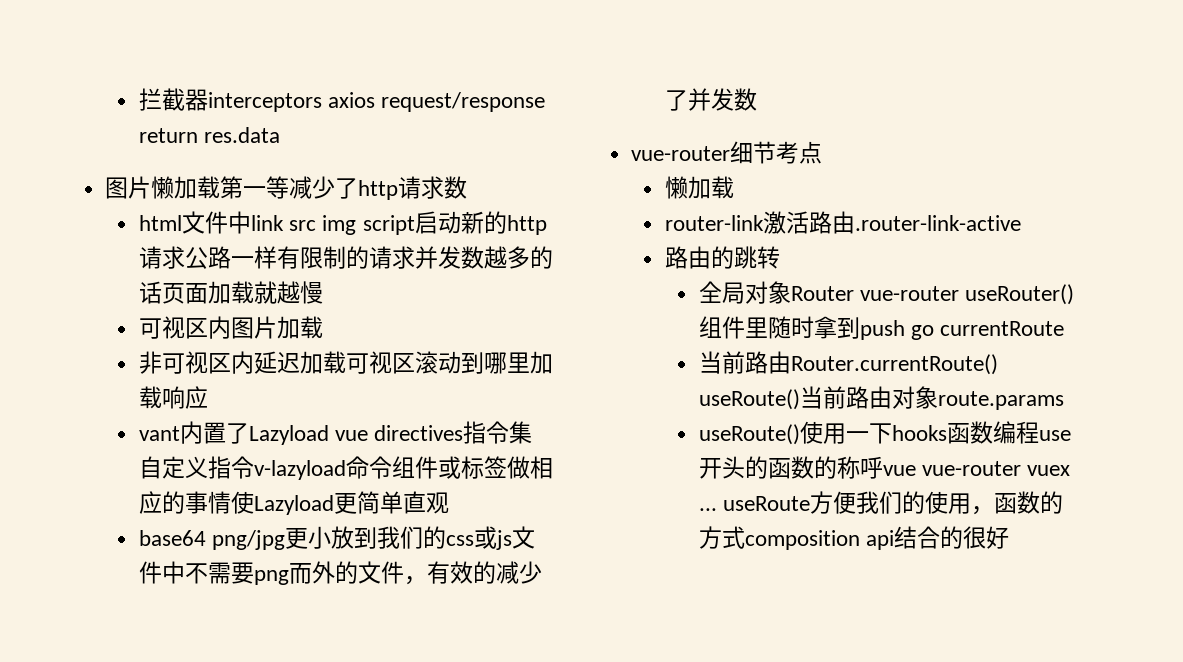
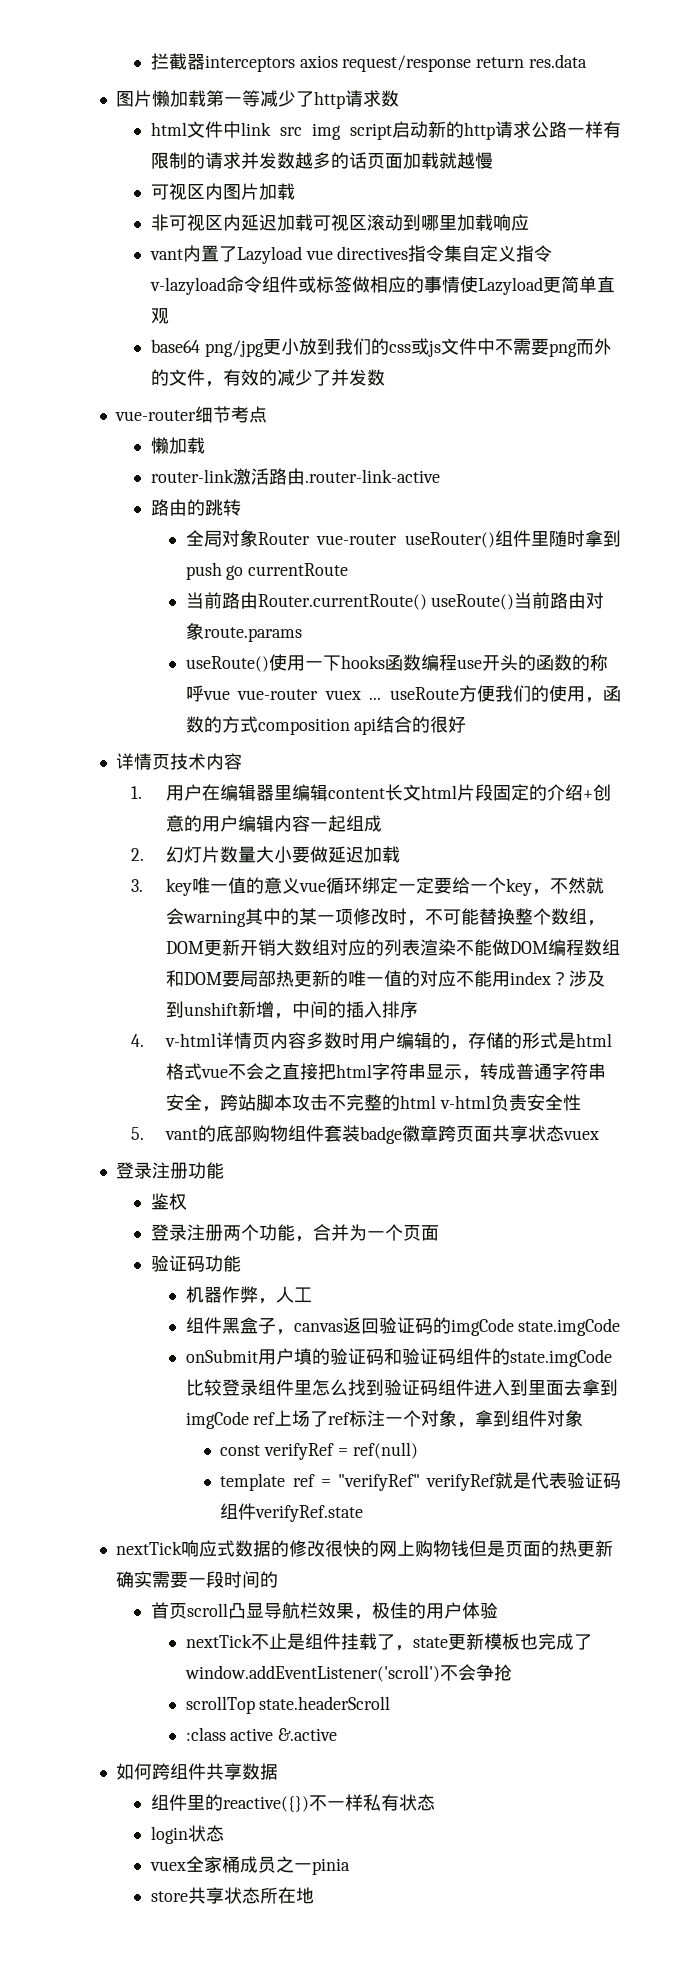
(1010, 537) none -> [115,753,242,770] [130,784,611,801] [165,815,382,832] [130,846,400,863] [130,877,604,896] [165,908,605,927] [165,939,620,956] [165,970,605,987] [165,1001,418,1019] [130,1032,612,1050] [165,1063,606,1081] [165,1094,581,1112] [130,1125,599,1144] [115,1162,224,1179] [150,1193,187,1210] [150,1224,439,1242] [150,1255,241,1272] [185,1286,312,1304] [185,1317,621,1336] [185,1348,612,1367] [185,1379,618,1396] [185,1410,584,1429] [220,1442,418,1460] [220,1472,621,1491] [220,1503,364,1522] [115,1540,613,1557] [115,1571,278,1588] [150,1602,498,1620] [185,1633,592,1651] [184,1664,512,1682] [185,1696,391,1714] [185,1727,338,1741] [115,1763,278,1780] [150,1794,435,1812] [150,1825,224,1844] [149,1856,350,1875] [150,1887,314,1904] // 详情页技术内容 // 1.用户在编辑器里编辑content长文html片段固定的介绍+创意的用户编辑内容一起组成 // 2.幻灯片数量大小要做延迟加载 // 3. key唯一值的意义vue循环绑定一定要给一个key，不然就会warning其中的某一项修改时，不可能替换整个数组，DOM更新开销大数组对应的列表渲染不能做DOM编程数组和DOM要局部热更新的唯一值的对应不能用index？涉及到unshift新增，中间的插入排序 // 4. v-html详情页内容多数时用户编辑的，存储的形式是html格式vue不会之直接把html字符串显示，转成普通字符串安全，跨站脚本攻击不完整的html v-html负责安全性 // 5. vant的底部购物组件套装badge徽章跨页面共享状态vuex // 登录注册功能 // 鉴权 // 登录注册两个功能，合并为一个页面 // 验证码功能 // 机器作弊，人工 // 组件黑盒子，canvas返回验证码的imgCode state.imgCode // onSubmit用户填的验证码和验证码组件的state.imgCode比较登录组件里怎么找到验证码组件进入到里面去拿到imgCode ref上场了ref标注一个对象，拿到组件对象 // const verifyRef = ref(null) // template ref = "verifyRef" verifyRef就是代表验证码组件verifyRef.state // nextTick响应式数据的修改很快的网上购物钱但是页面的热更新确实需要一段时间的 // 首页scroll凸显导航栏效果，极佳的用户体验 // nextTick不止是组件挂载了，state更新模板也完成了window.addEventListener('scroll')不会争抢 // scrollTop state.headerScroll // :class active &.active // 如何跨组件共享数据 // 组件里的reactive({})不一样私有状态 // login状态 // vuex全家桶成员之一pinia // store共享状态所在地

